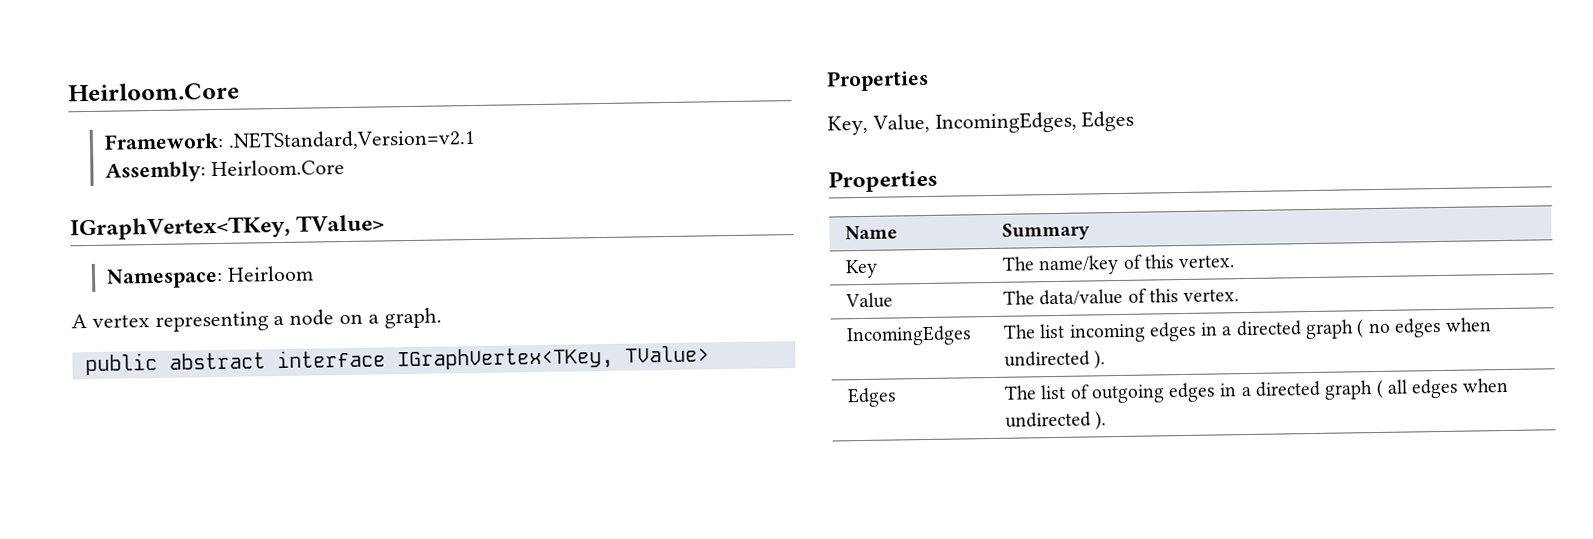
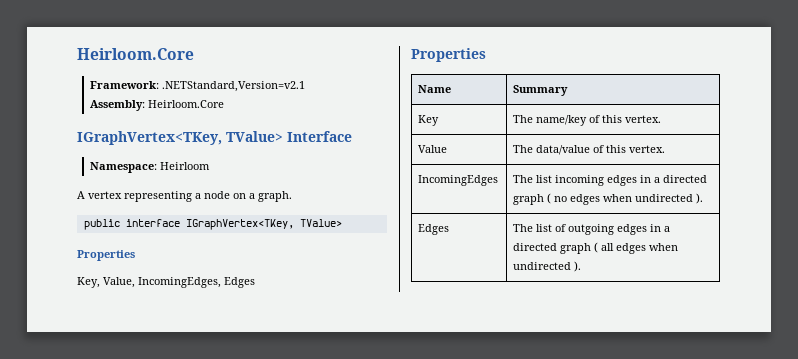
(386, 223) none -> [287,131,352,142] Interface
[168,352,266,370] abstract -> (120, 224) none

